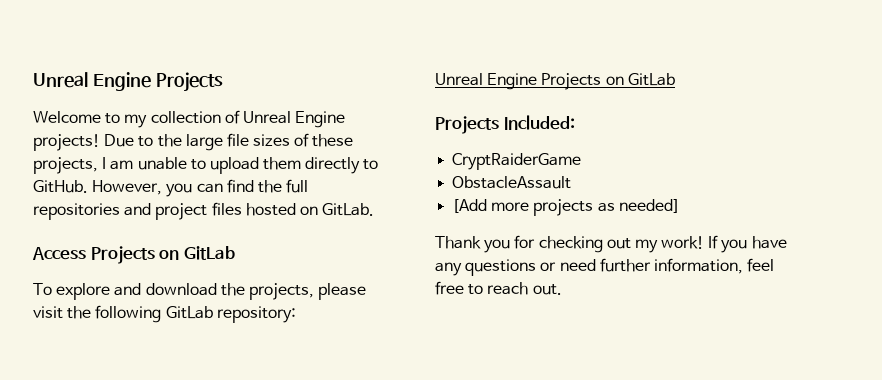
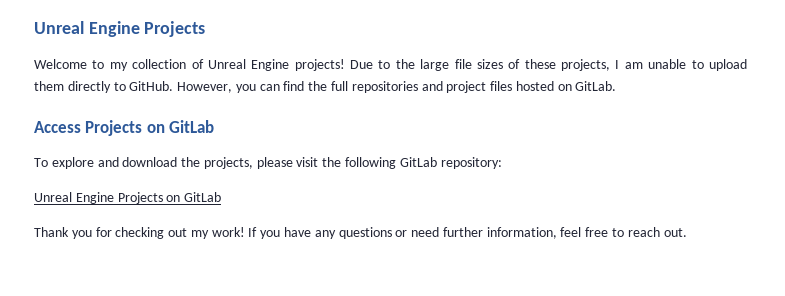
[435,115,575,134] [452,153,582,170] [452,176,572,189] [452,199,680,216] // Projects Included: // CryptRaiderGame // ObstacleAssault // [Add more projects as needed] -> (222, 197) none

